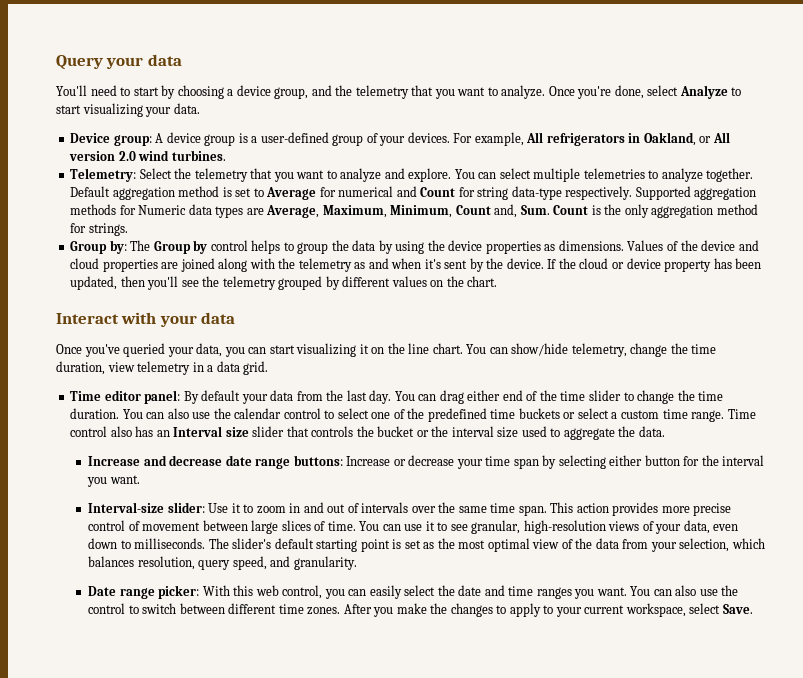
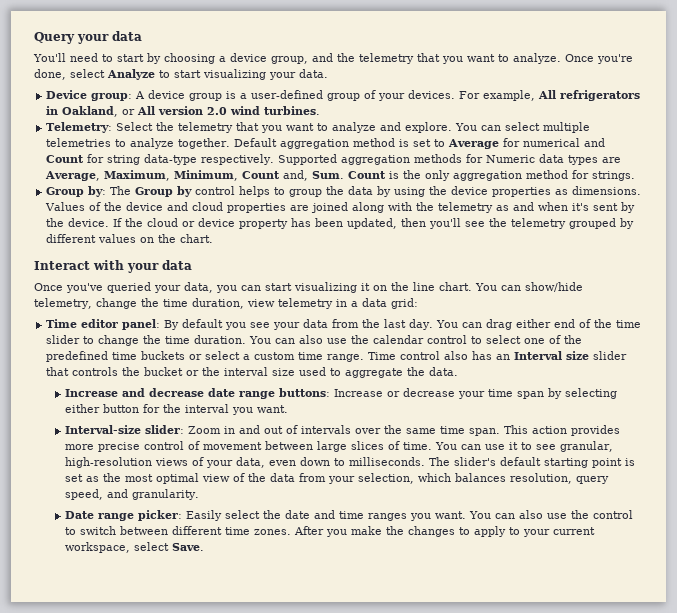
[243,361,269,375] grid. -> [390,298,418,309] grid:
(241, 395) none -> [225,322,271,330] you see
[208,503,286,514] Use it to zoom -> [187,426,221,434] Zoom
[202,585,402,599] With this web control, you can easily -> [185,510,222,521] Easily

